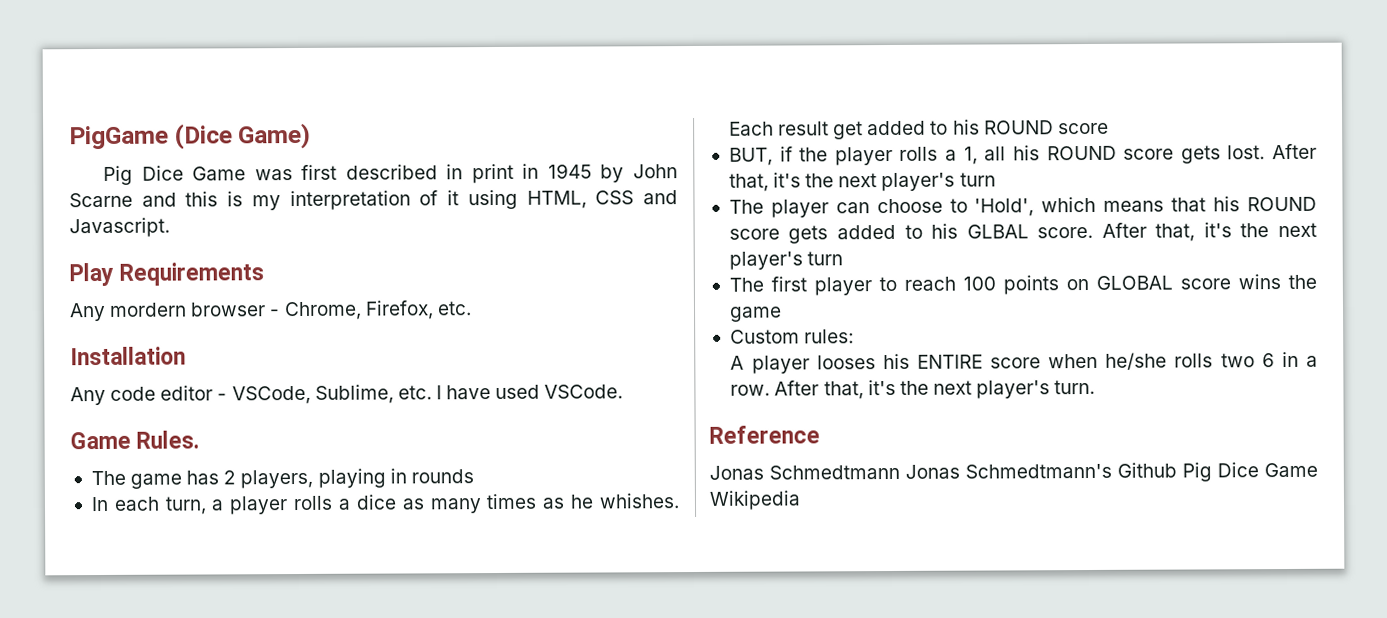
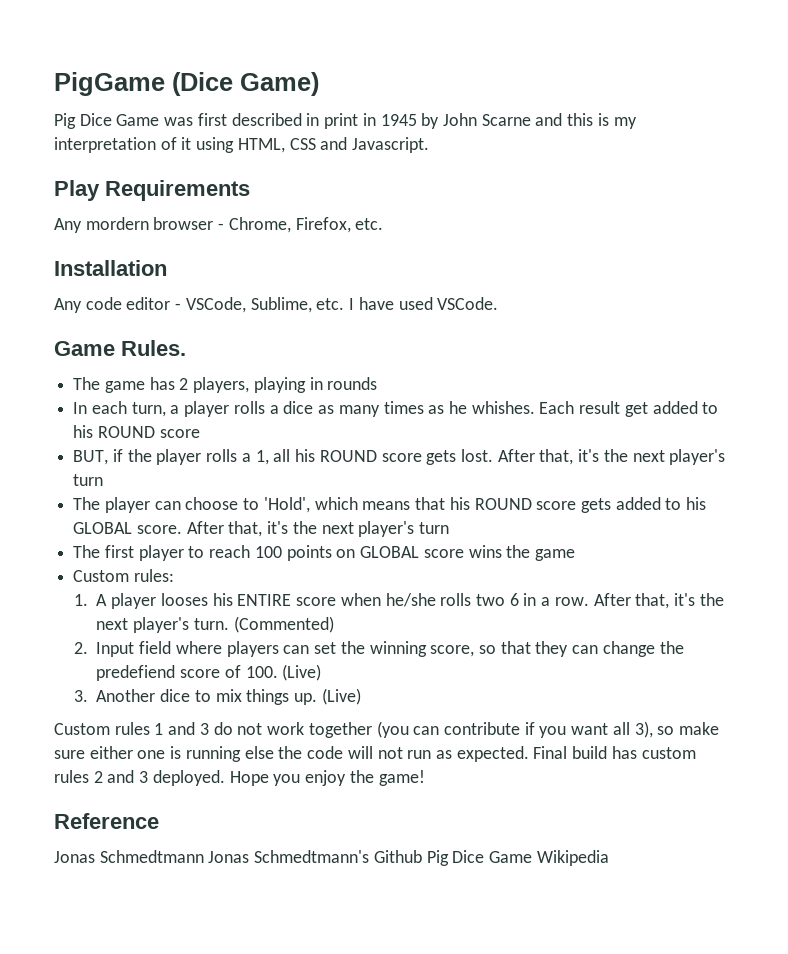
[966,224,1029,239] GLBAL -> [73,522,133,534] GLOBAL
(855, 336) none -> [73,594,88,606] 1.
(1096, 387) none -> [233,616,334,633] [73,641,684,657] [96,664,322,681] [73,688,361,705] [54,721,720,738] [54,746,696,762] [54,770,425,786] (Commented) // 2. Input field where players can set the winning score, so that they can change the predefiend score of 100. (Live) // 3. Another dice to mix things up. (Live) // Custom rules 1 and 3 do not work together (you can contribute if you want all 3), so make sure either one is running else the code will not run as expected. Final build has custom rules 2 and 3 deployed. Hope you enjoy the game!

